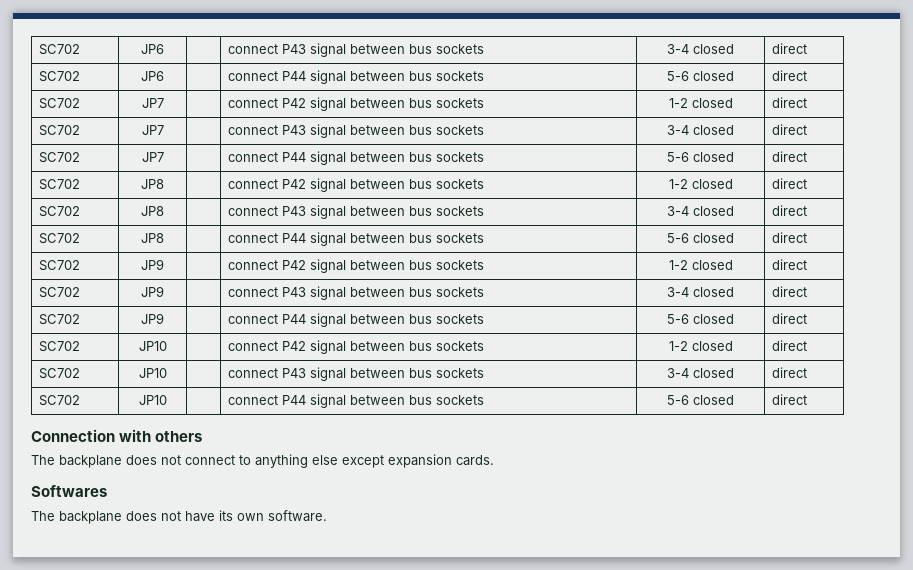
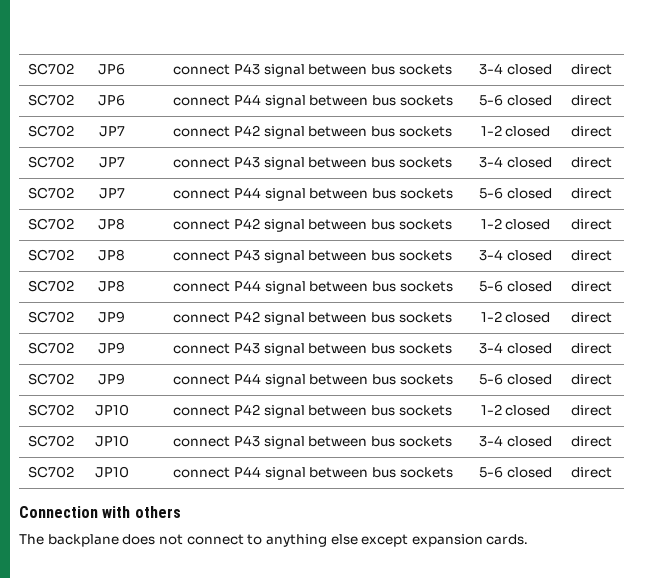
[31,485,107,497] [31,510,327,524] // Softwares // The backplane does not have its own software. -> (529, 539) none

